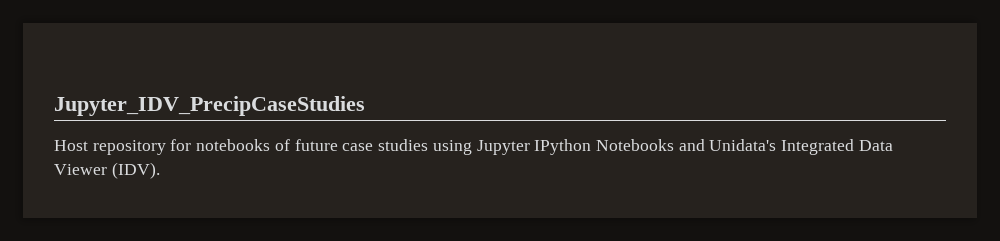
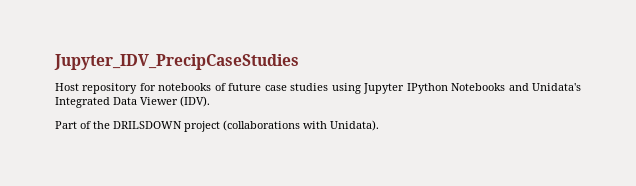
(160, 170) none -> [55,120,379,132] // Part of the DRILSDOWN project (collaborations with Unidata).

